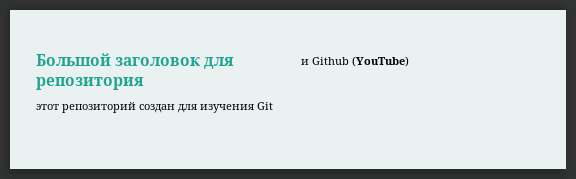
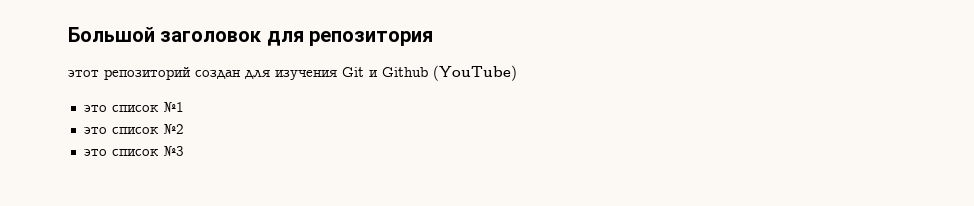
(409, 61) none -> [83,102,184,112] [83,124,184,134] [83,146,184,156] // это список №1 // это список №2 // это список №3

